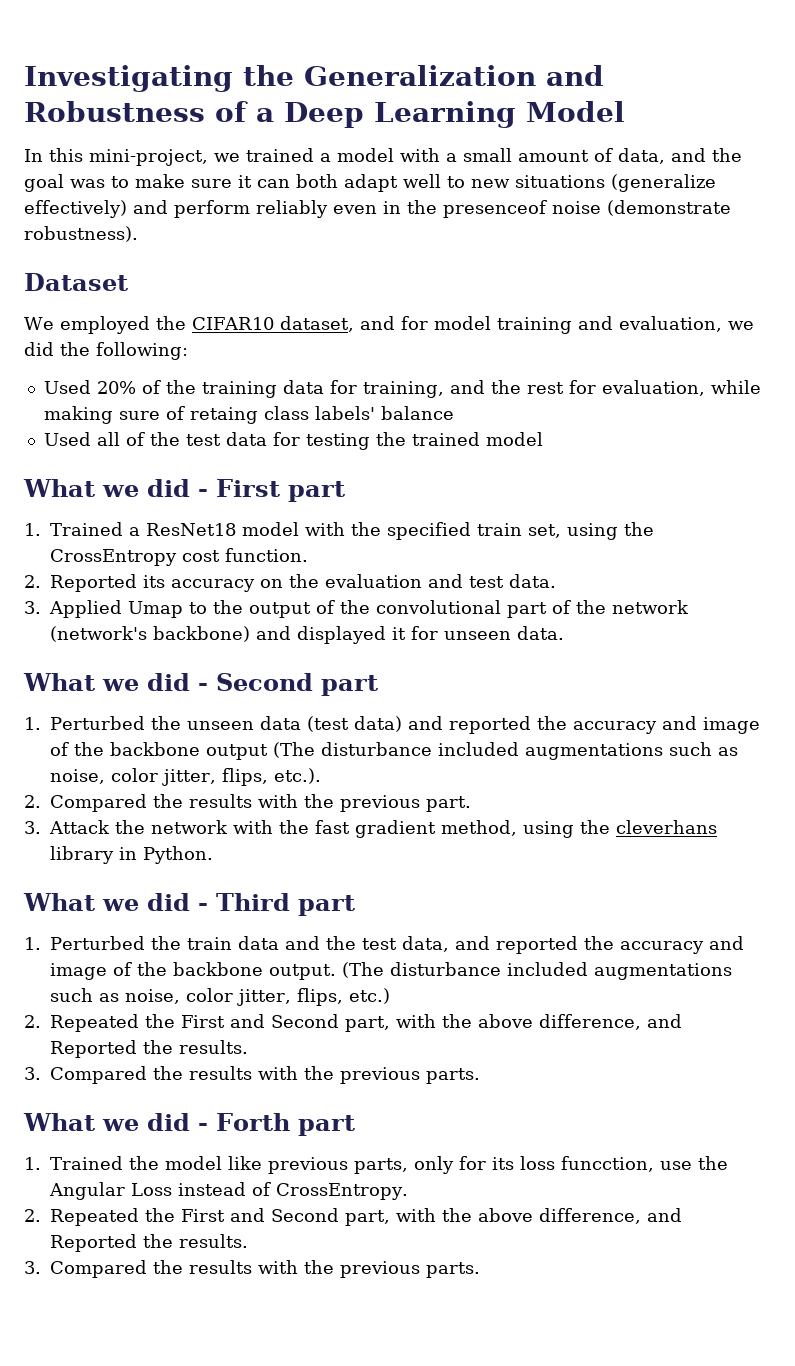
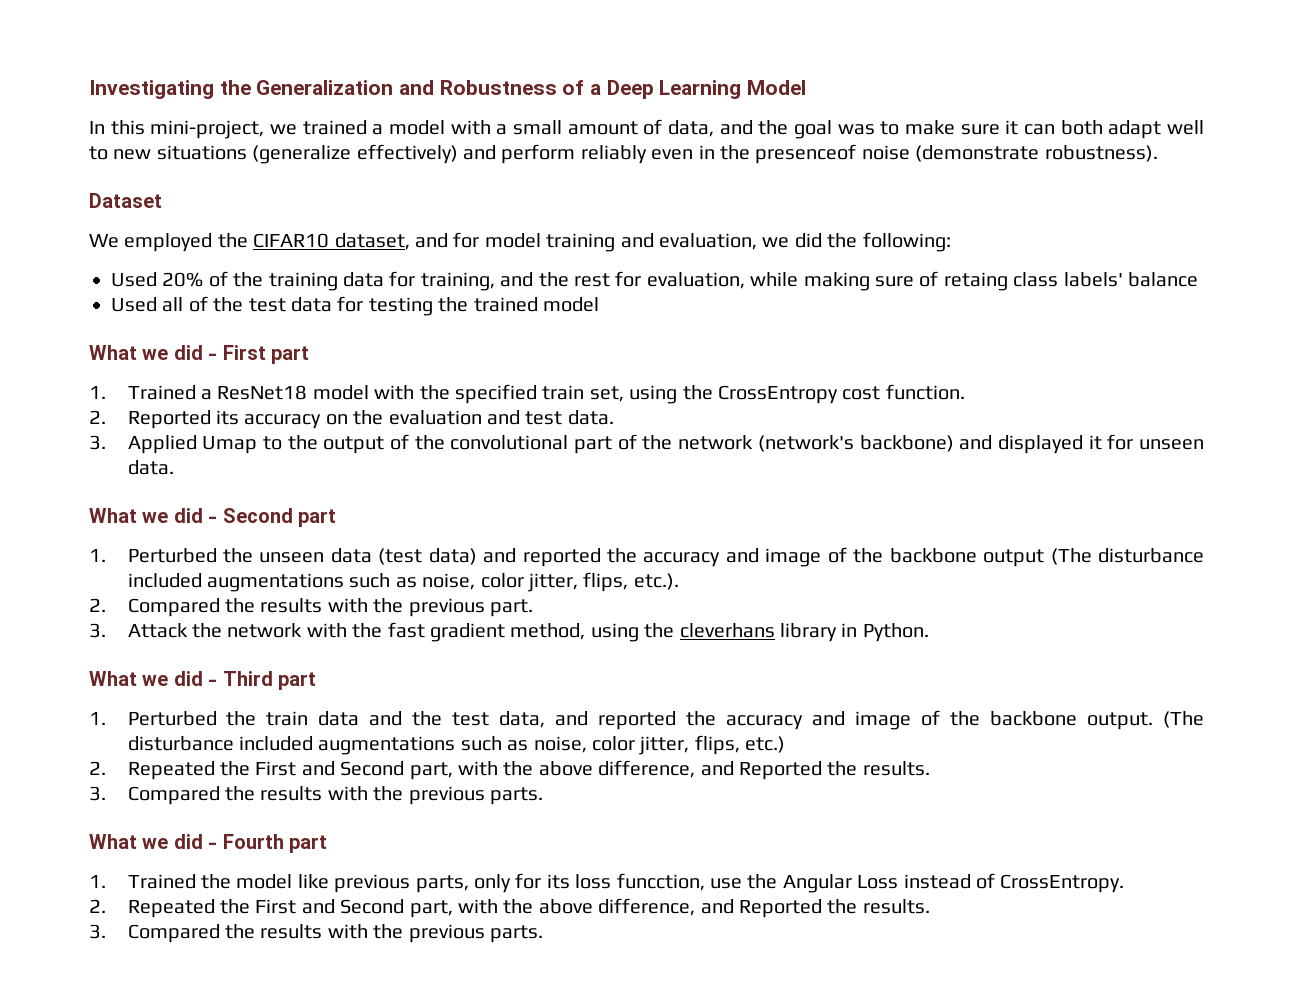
[216,1113,290,1131] Forth -> [222,834,284,849] Fourth

